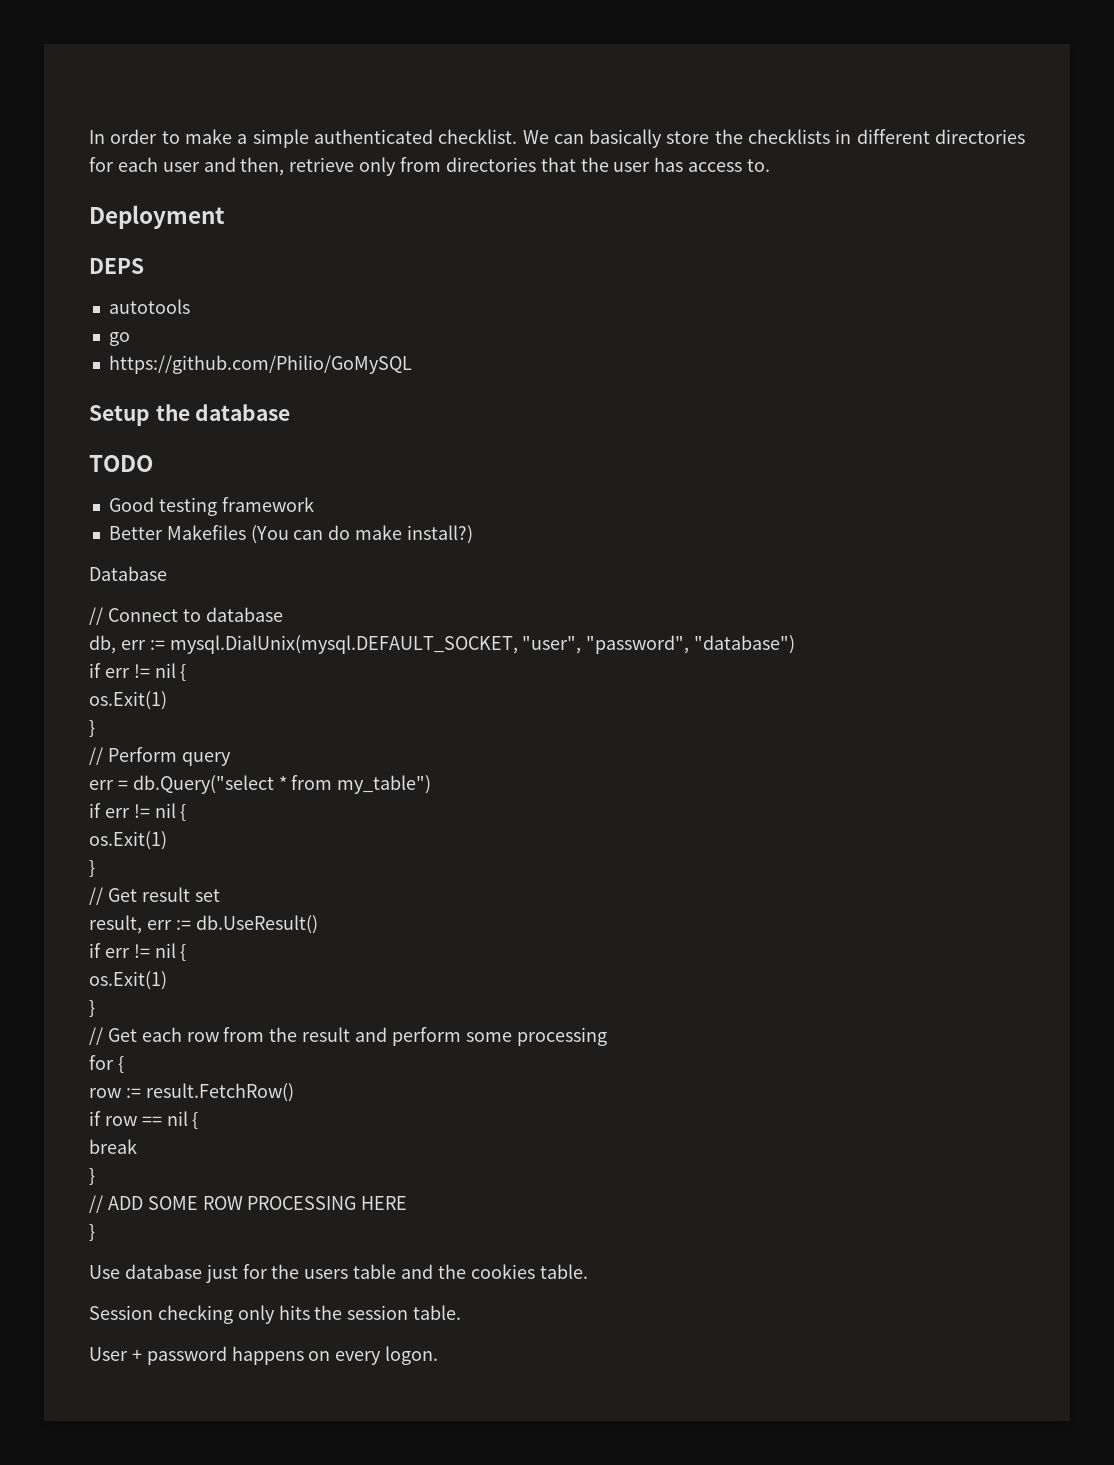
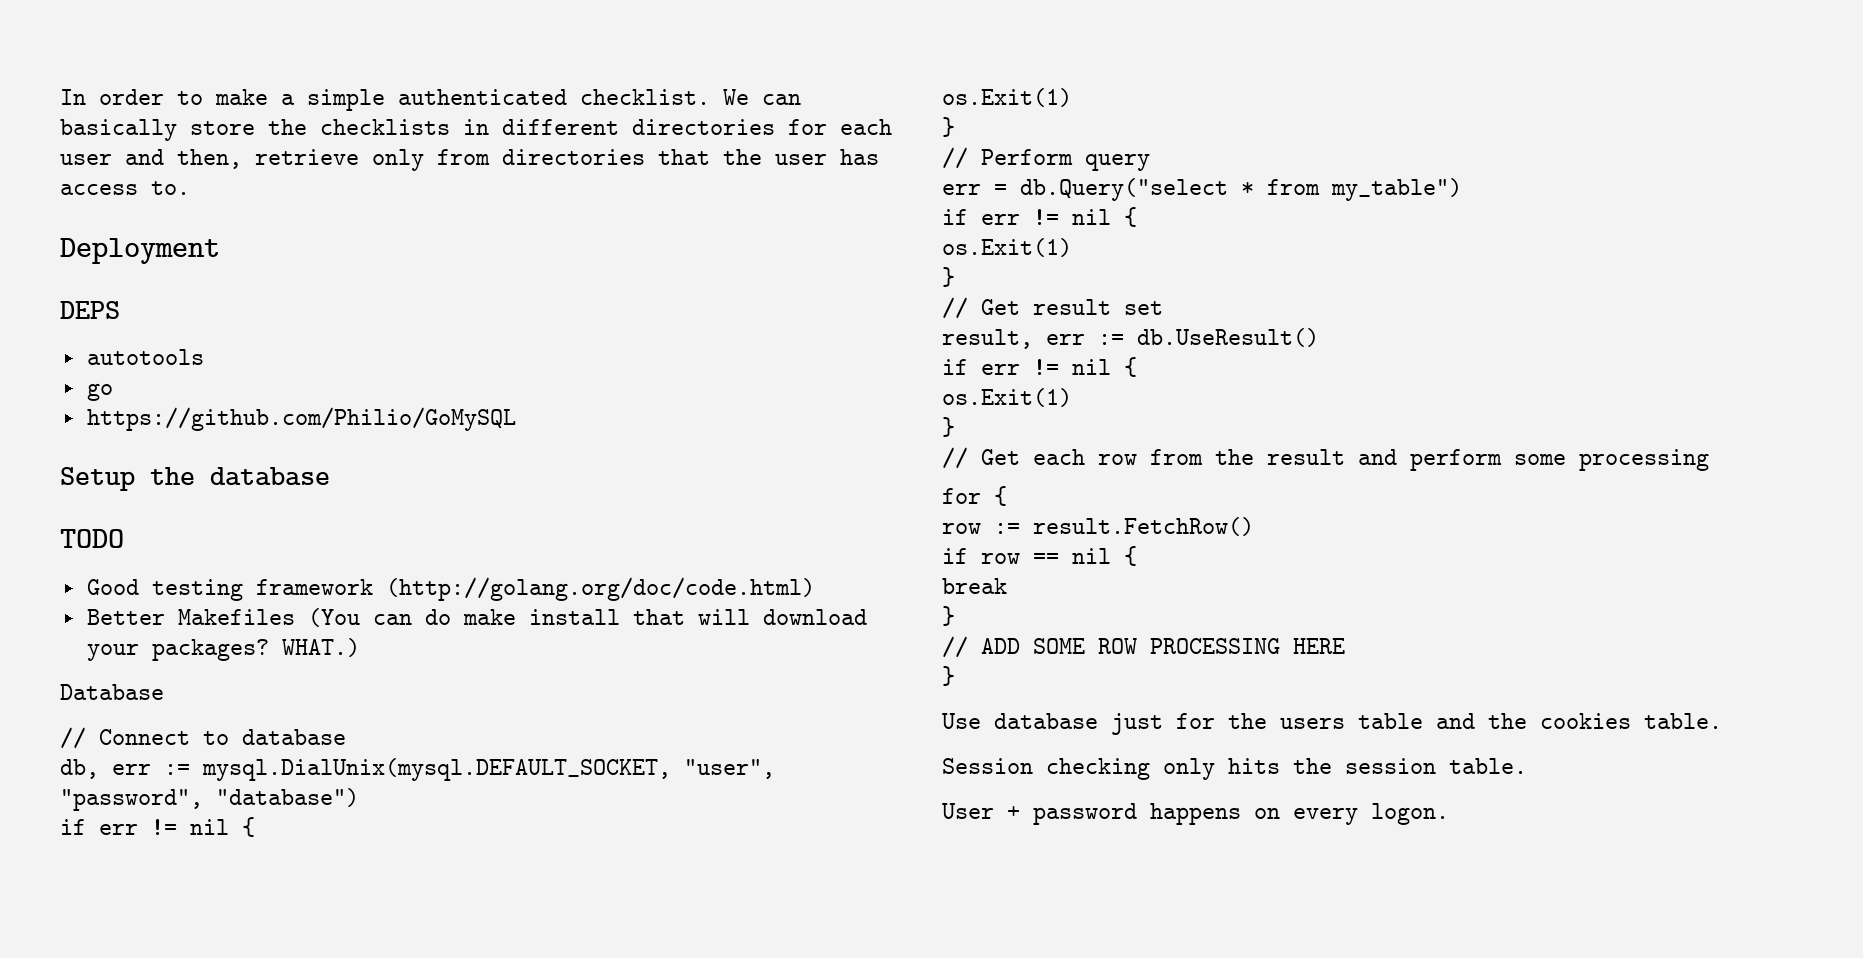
(314, 504) none -> [385,577,815,601] (http://golang.org/doc/code.html)
[406,525,473,544] install?) -> [528,609,867,625] [86,638,360,661] install that will download your packages? WHAT.)

